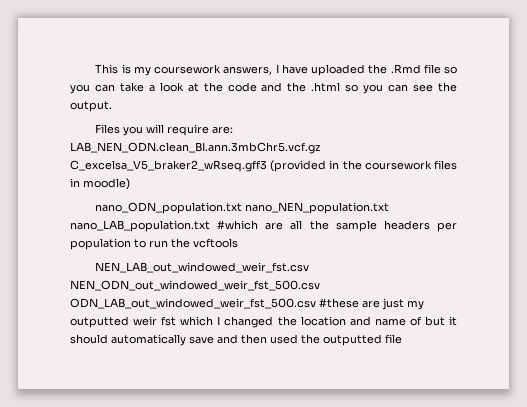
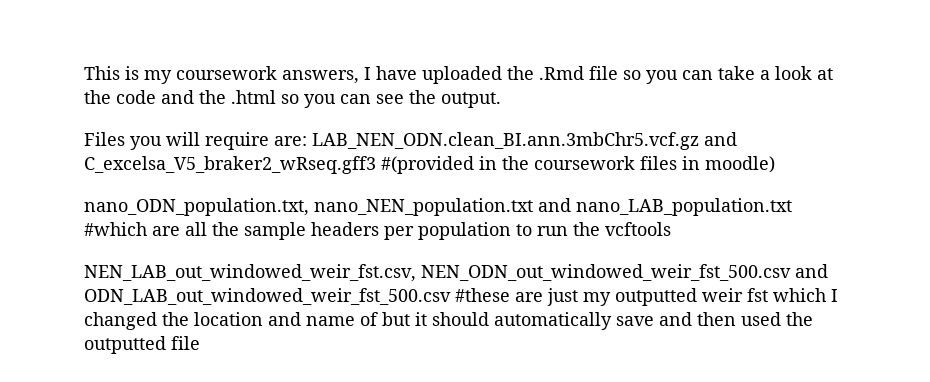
[70,160,327,172] C_excelsa_V5_braker2_wRseq.gff3 (provided -> [704,132,737,146] [84,156,474,174] and C_excelsa_V5_braker2_wRseq.gff3 #(provided
[95,202,390,214] nano_ODN_population.txt nano_NEN_population.txt -> [84,198,571,216] nano_ODN_population.txt, nano_NEN_population.txt and
[95,262,310,273] [70,280,320,291] NEN_LAB_out_windowed_weir_fst.csv NEN_ODN_out_windowed_weir_fst_500.csv -> [84,264,828,282] NEN_LAB_out_windowed_weir_fst.csv, NEN_ODN_out_windowed_weir_fst_500.csv and

